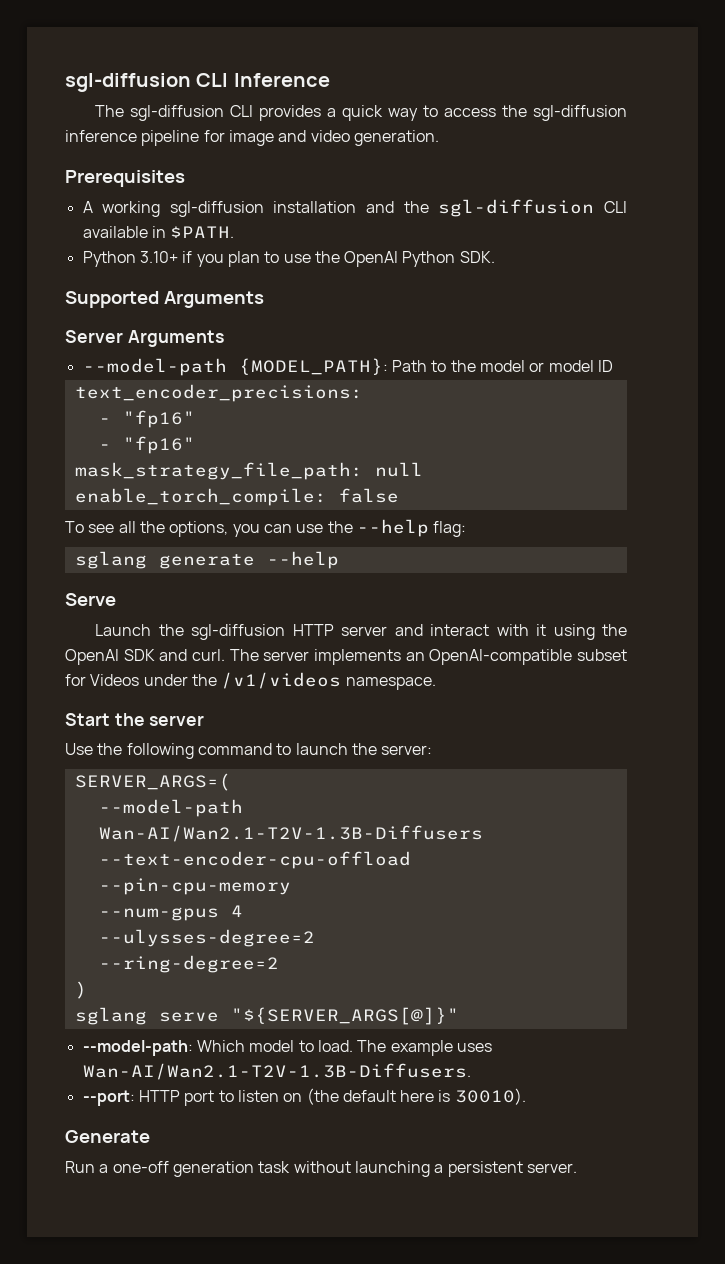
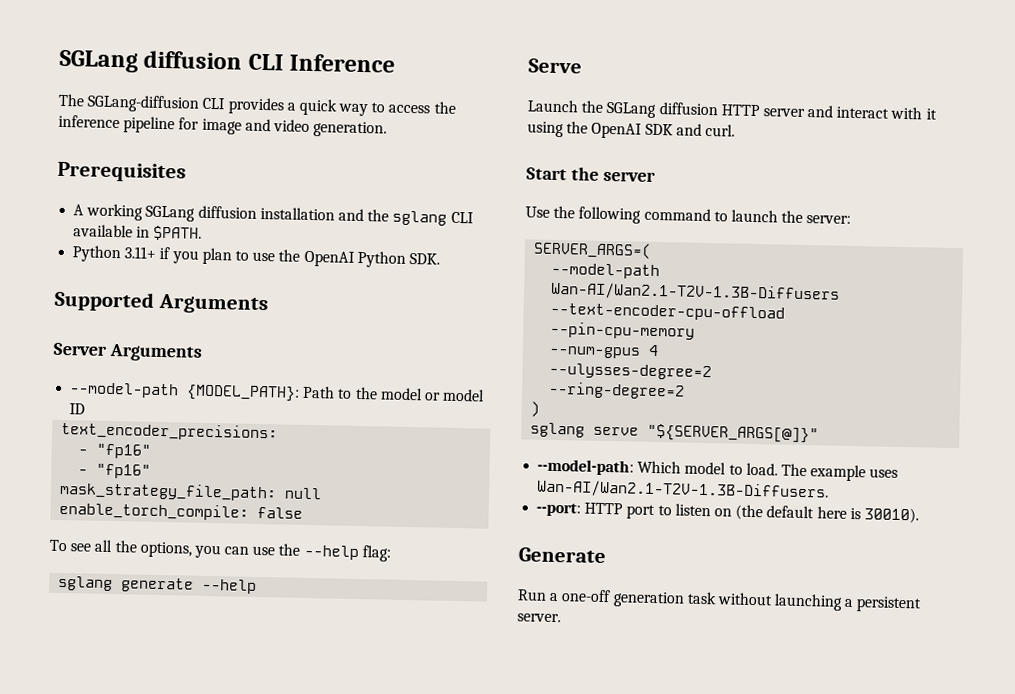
[65,73,191,92] sgl-diffusion -> [59,49,243,73] SGLang diffusion
[130,105,225,121] sgl-diffusion -> [87,94,201,113] SGLang-diffusion
[533,105,627,121] sgl-diffusion -> (456, 107) none
[169,201,264,217] sgl-diffusion -> [145,205,257,222] SGLang diffusion
[438,199,595,217] sgl-diffusion -> [392,210,448,226] sglang
[139,251,178,263] 3.10+ -> [124,246,157,259] 3.11+
[191,624,286,640] sgl-diffusion -> [606,101,718,118] SGLang diffusion
[229,649,627,665] [65,672,436,690] The server implements an OpenAI-compatible subset for Videos under the /v1/videos namespace. -> (735, 130) none

